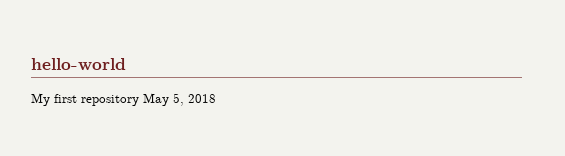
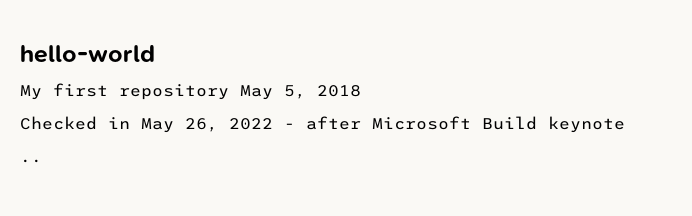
(216, 98) none -> [20,116,625,133] [20,159,42,163] // Checked in May 26, 2022 - after Microsoft Build keynote // ..

